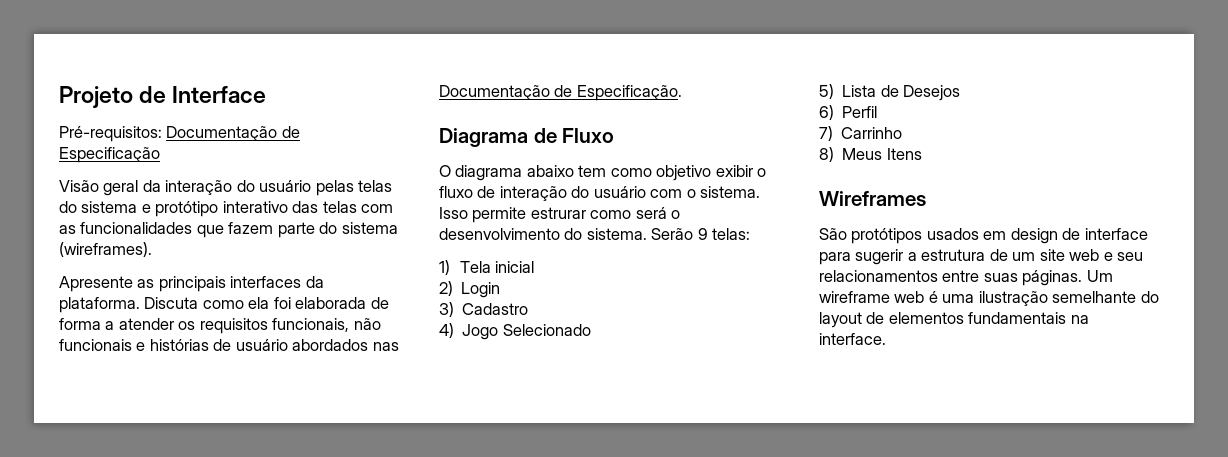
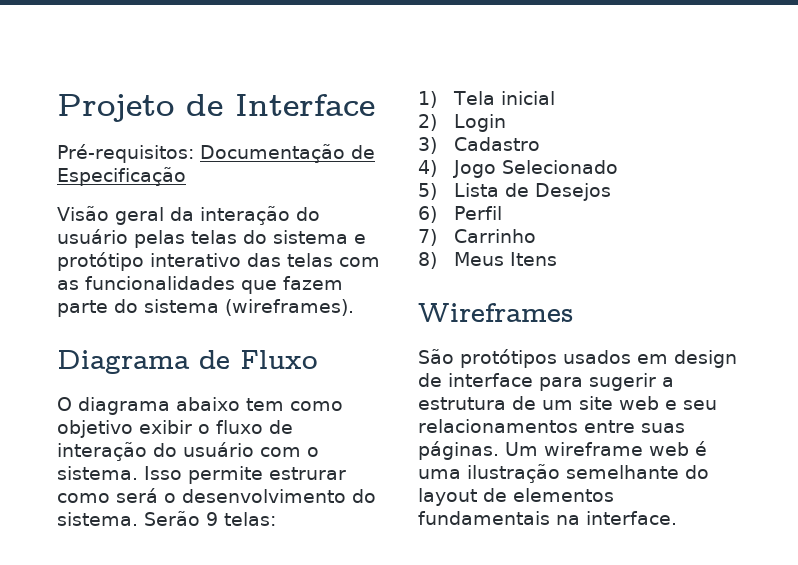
[59,276,324,292] [59,297,389,313] [59,318,381,334] [59,339,399,351] [439,85,682,101] // Apresente as principais interfaces da plataforma. Discuta como ela foi elaborada de forma a atender os requisitos funcionais, não funcionais e histórias de usuário abordados nas Documentação de Especificação. -> (354, 307) none

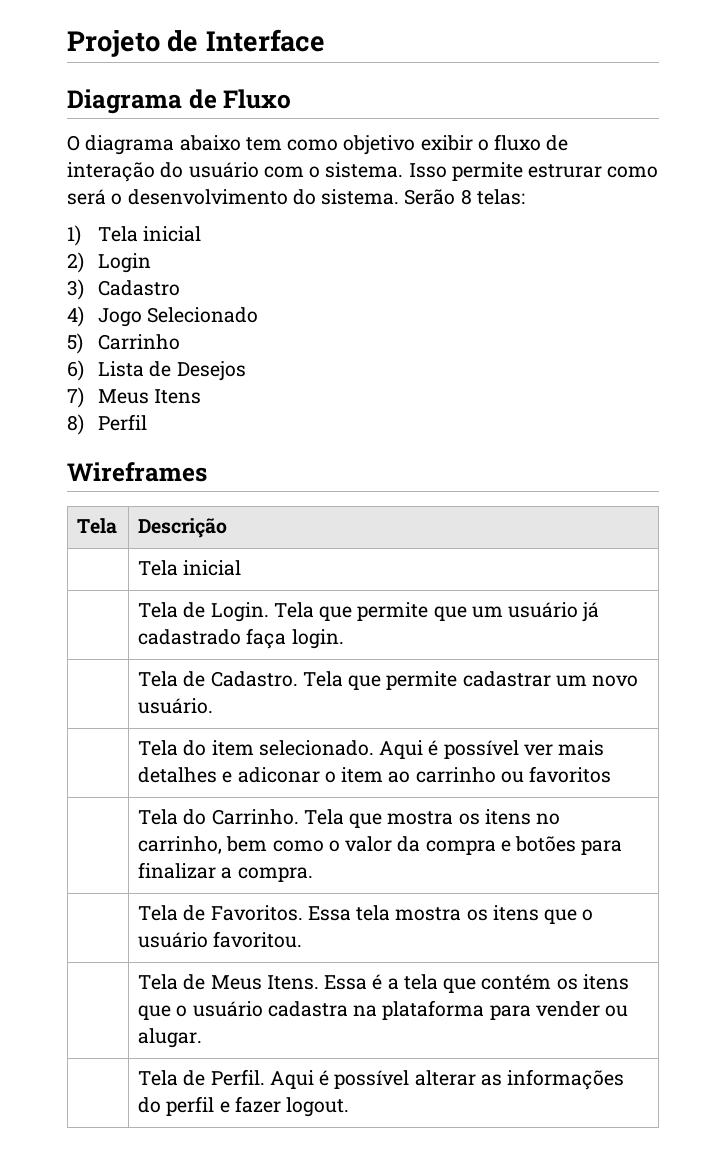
[57,144,375,163] [57,167,186,186] [57,206,320,225] [57,229,366,248] [57,252,380,271] [57,276,343,294] [57,299,354,317] // Pré-requisitos: Documentação de Especificação // Visão geral da interação do usuário pelas telas do sistema e protótipo interativo das telas com as funcionalidades que fazem parte do sistema (wireframes). -> (325, 40) none
[206,512,218,526] 9 -> [460,189,472,205] 8
(437, 191) none -> [98,334,181,350] [67,360,84,381] Carrinho // 6)
[418,206,502,223] [418,229,536,246] [418,252,437,269] 6) Perfil // 7) Carrinho // 8) -> [67,387,84,408] 7)
(557, 259) none -> [67,414,148,435] // 8) Perfil
[418,349,737,368] [418,373,674,391] [418,396,717,410] [418,419,685,433] [418,441,707,460] [418,464,709,483] [418,488,614,506] [418,511,677,525] // São protótipos usados em design de interface para sugerir a estrutura de um site web e seu relacionamentos entre suas páginas. Um wireframe web é uma ilustração semelhante do layout de elementos fundamentais na interface. -> [77,518,118,534] [138,518,228,538] [138,560,242,576] [138,602,600,622] [138,628,344,649] [138,671,639,690] [138,698,214,714] [138,740,605,759] [138,766,612,783] [138,809,561,828] [138,836,623,855] [138,862,313,882] [138,905,594,924] [138,931,303,948] [138,974,629,993] [138,1000,629,1020] [138,1028,203,1048] [138,1069,625,1090] [138,1096,350,1117] // Tela | Descrição // | Tela inicial // | Tela de Login. Tela que permite que um usuário já cadastrado faça login. // | Tela de Cadastro. Tela que permite cadastrar um novo usuário. // | Tela do item selecionado. Aqui é possível ver mais detalhes e adiconar o item ao carrinho ou favoritos // | Tela do Carrinho. Tela que mostra os itens no carrinho, bem como o valor da compra e botões para finalizar a compra. // | Tela de Favoritos. Essa tela mostra os itens que o usuário favoritou. // | Tela de Meus Itens. Essa é a tela que contém os itens que o usuário cadastra na plataforma para vender ou alugar. // | Tela de Perfil. Aqui é possível alterar as informações do perfil e fazer logout.

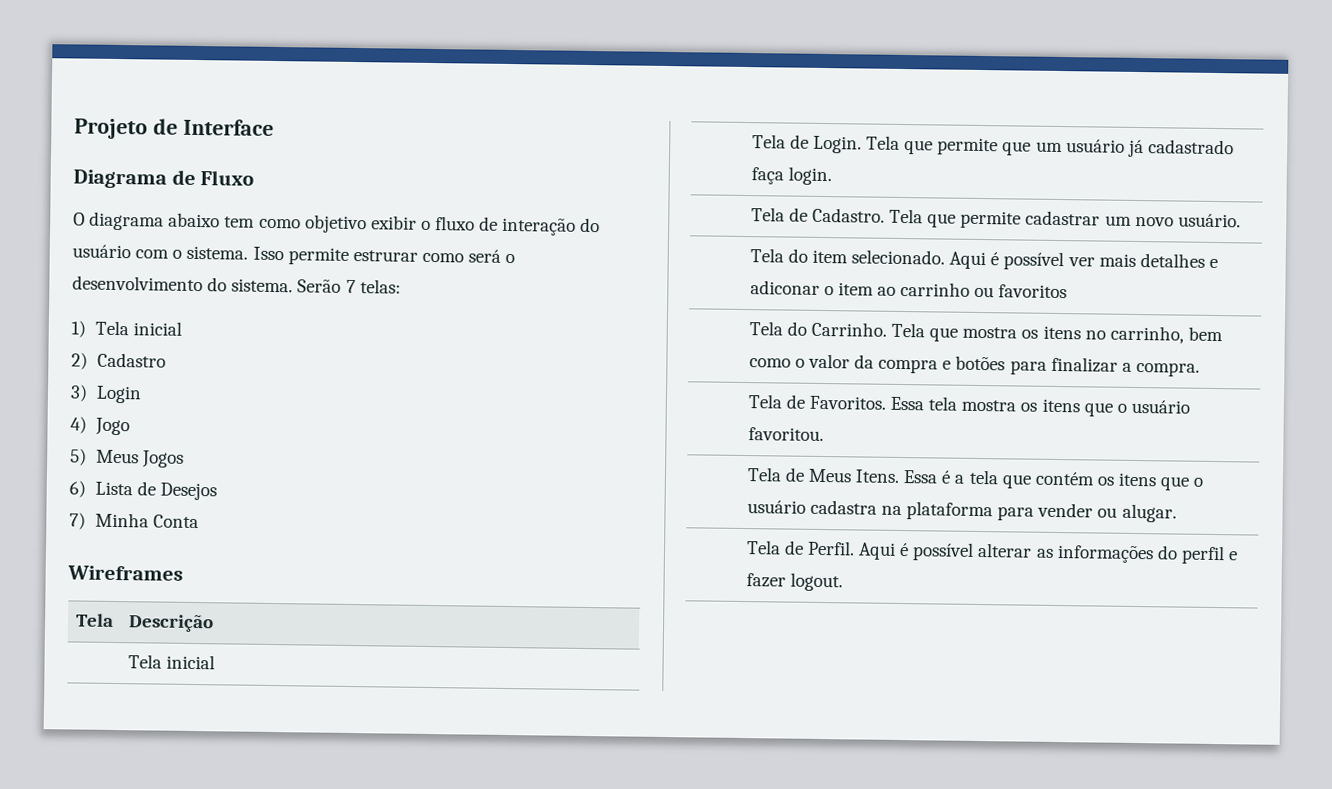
[460,189,472,205] 8 -> [345,279,356,294] 7
(84, 262) none -> [96,352,166,368] [70,384,88,402] Cadastro // 3)
[67,279,181,300] [67,306,259,327] [67,333,181,354] 3) Cadastro // 4) Jogo Selecionado // 5) Carrinho -> [70,416,130,436] [70,448,184,468] 4) Jogo // 5) Meus Jogos
[98,389,202,404] [67,414,148,435] Meus Itens // 8) Perfil -> [94,512,199,529] Minha Conta

